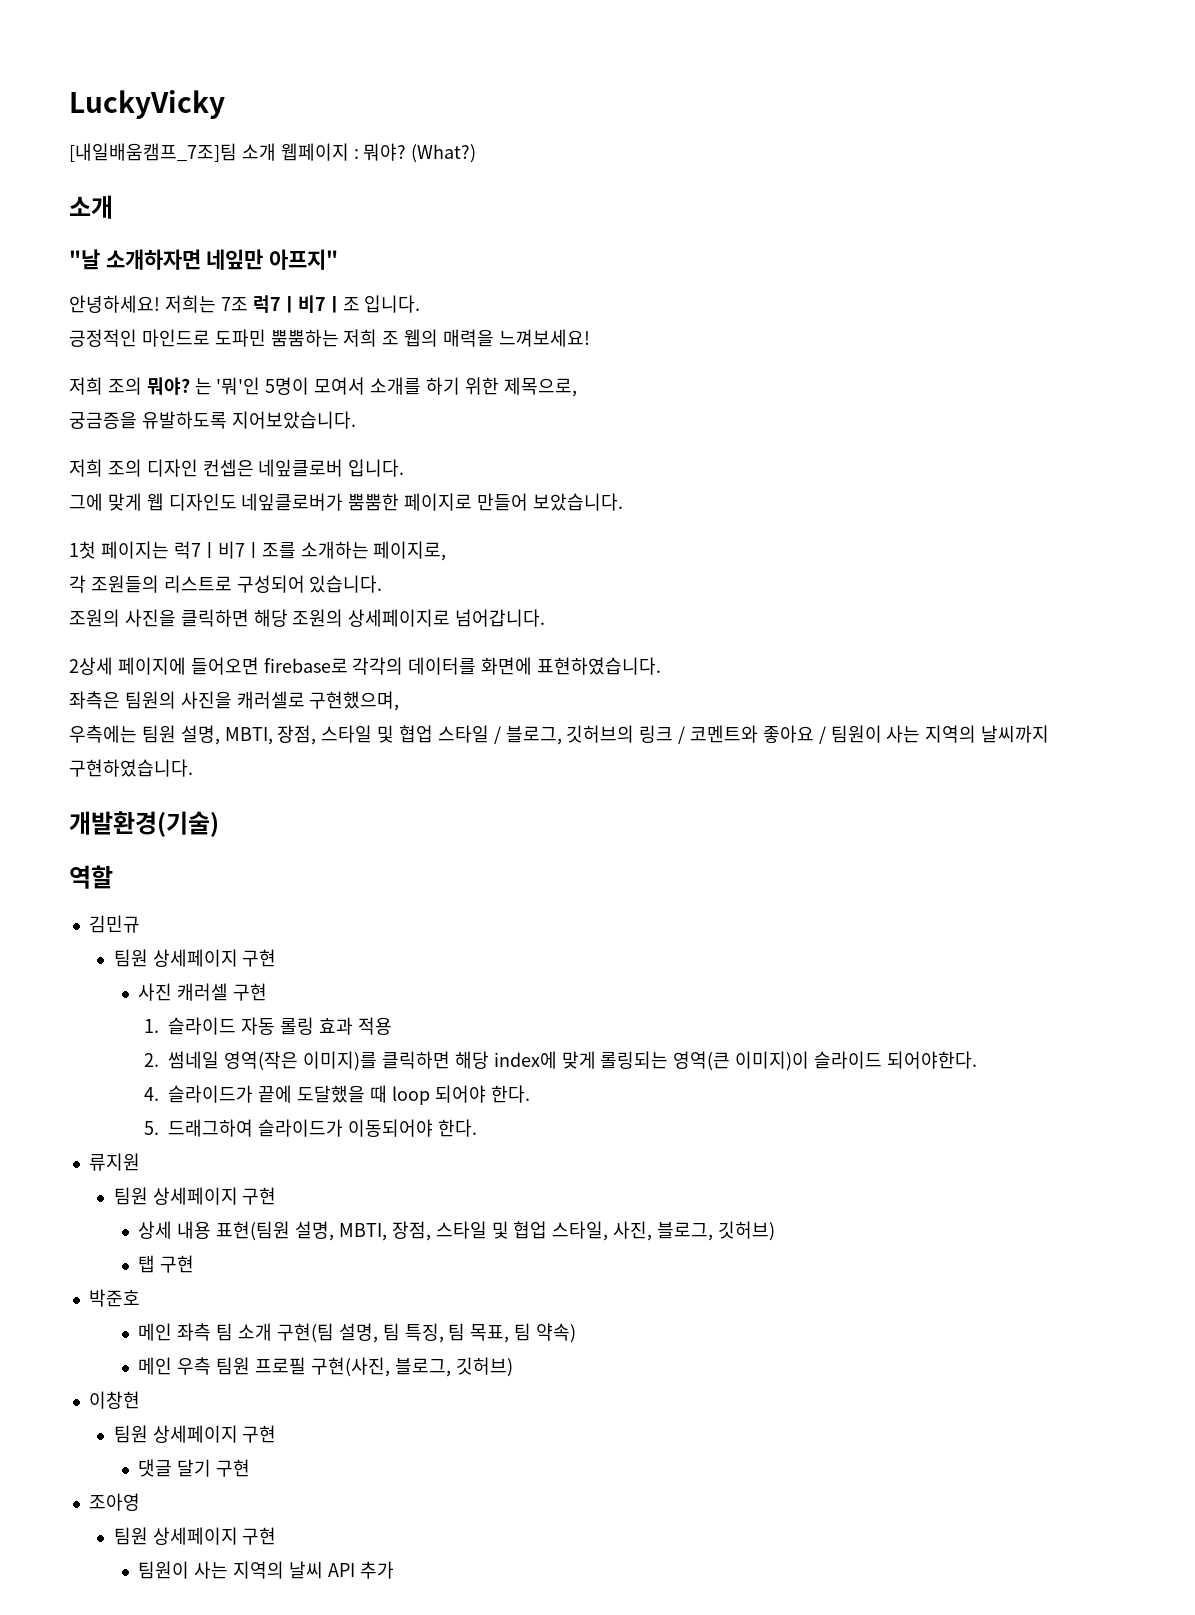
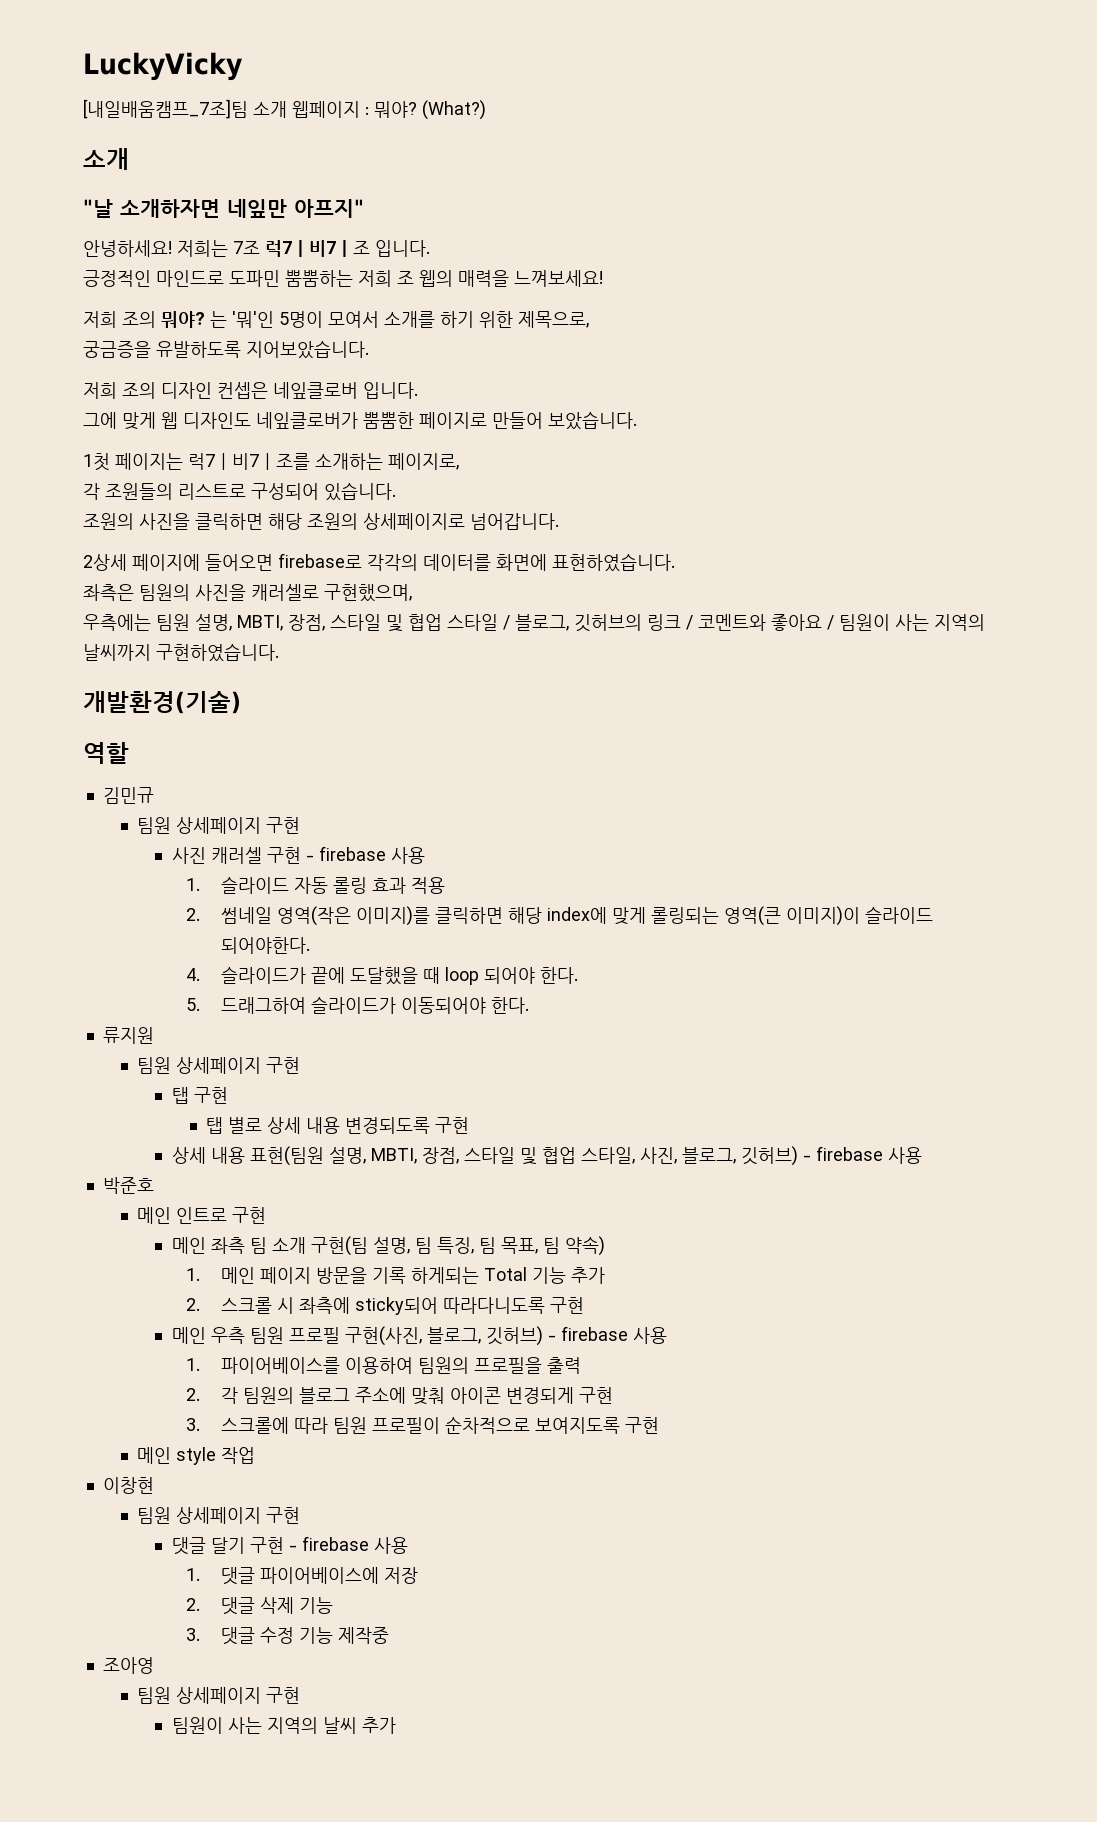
(268, 992) none -> [305,846,425,864] - firebase 사용
(277, 1196) none -> [171,1087,228,1104] [205,1117,469,1134] // 탭 구현 // 탭 별로 상세 내용 변경되도록 구현
[138,1255,195,1273] [88,1289,140,1307] // 탭 구현 // 박준호 -> [802,1146,922,1164] [102,1177,154,1194] [137,1207,267,1224] - firebase 사용 // 박준호 // 메인 인트로 구현
(576, 1333) none -> [186,1267,605,1284] [186,1297,584,1315] // 1. 메인 페이지 방문을 기록 하게되는 Total 기능 추가 // 2. 스크롤 시 좌측에 sticky되어 따라다니도록 구현
(513, 1367) none -> [547,1326,667,1344] [186,1357,581,1374] [186,1387,613,1405] [186,1416,659,1434] [137,1447,256,1465] - firebase 사용 // 1. 파이어베이스를 이용하여 팀원의 프로필을 출력 // 2. 각 팀원의 블로그 주소에 맞춰 아이콘 변경되게 구현 // 3. 스크롤에 따라 팀원 프로필이 순차적으로 보여지도록 구현 // 메인 style 작업
(251, 1468) none -> [288,1536,408,1554] [186,1567,418,1585] [186,1597,333,1615] [186,1627,389,1645] - firebase 사용 // 1. 댓글 파이어베이스에 저장 // 2. 댓글 삭제 기능 // 3. 댓글 수정 기능 제작중
[327,1563,355,1577] API -> (357, 1725) none

